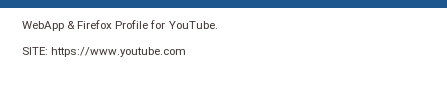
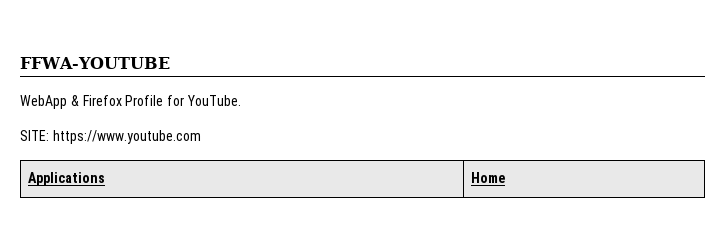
(22, 26) none -> [20,57,170,69] FFWA-YOUTUBE //
(187, 52) none -> [27,172,105,186] [470,172,505,183] // Applications | Home

